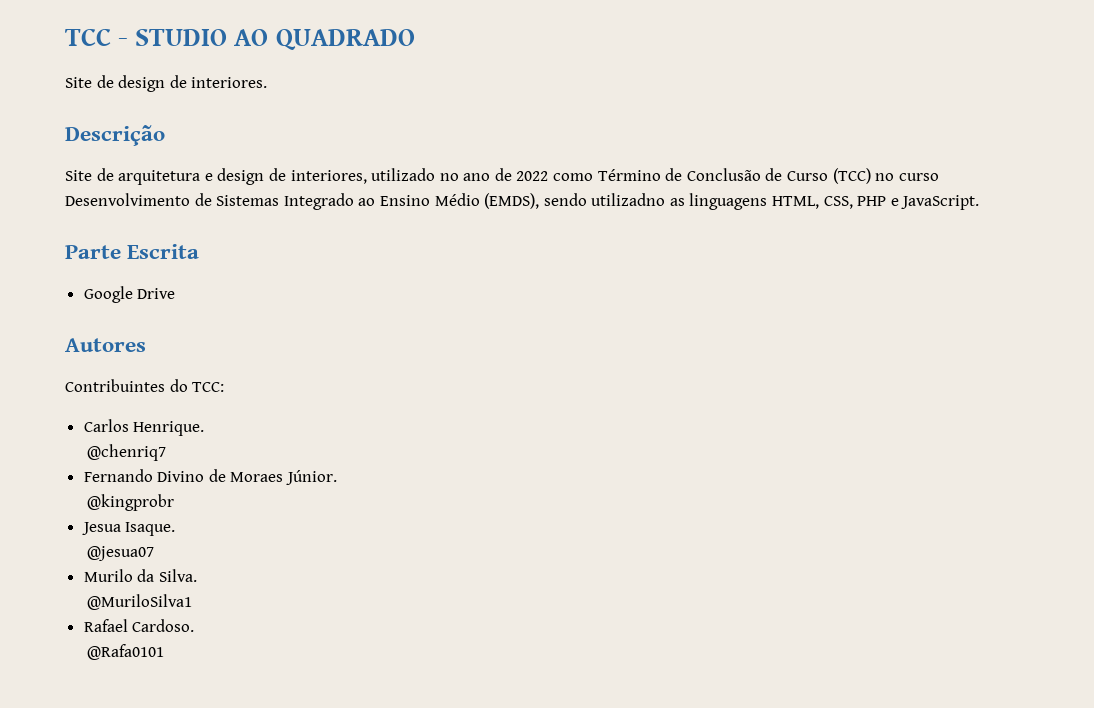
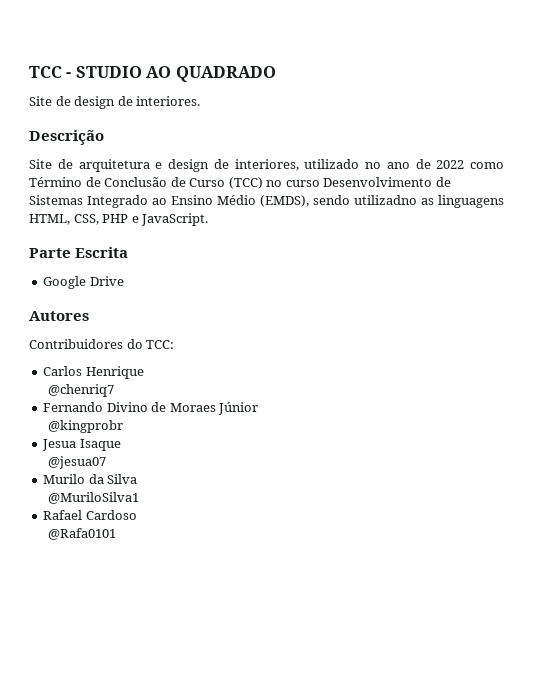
[65,379,165,392] Contribuintes -> [29,339,123,349] Contribuidores
[133,421,205,436] Henrique. -> [85,366,144,379] Henrique
[286,470,338,485] Júnior. -> [218,402,259,415] Júnior
[125,522,176,536] Isaque. -> [79,439,121,451] Isaque
[158,569,197,582] Silva. -> [107,474,138,484] Silva
[132,619,195,632] Cardoso. -> [85,510,137,520] Cardoso

